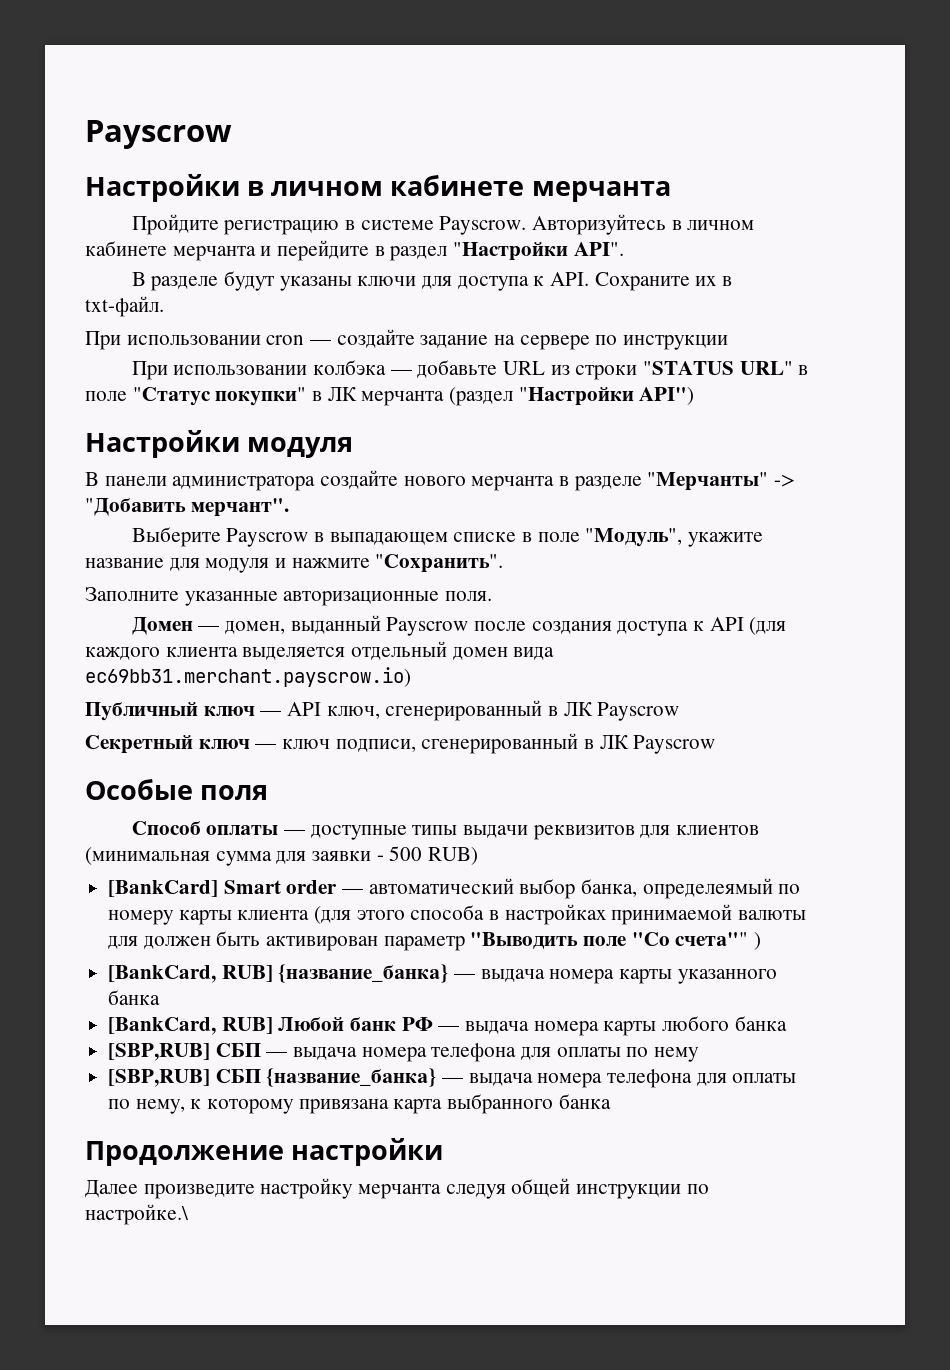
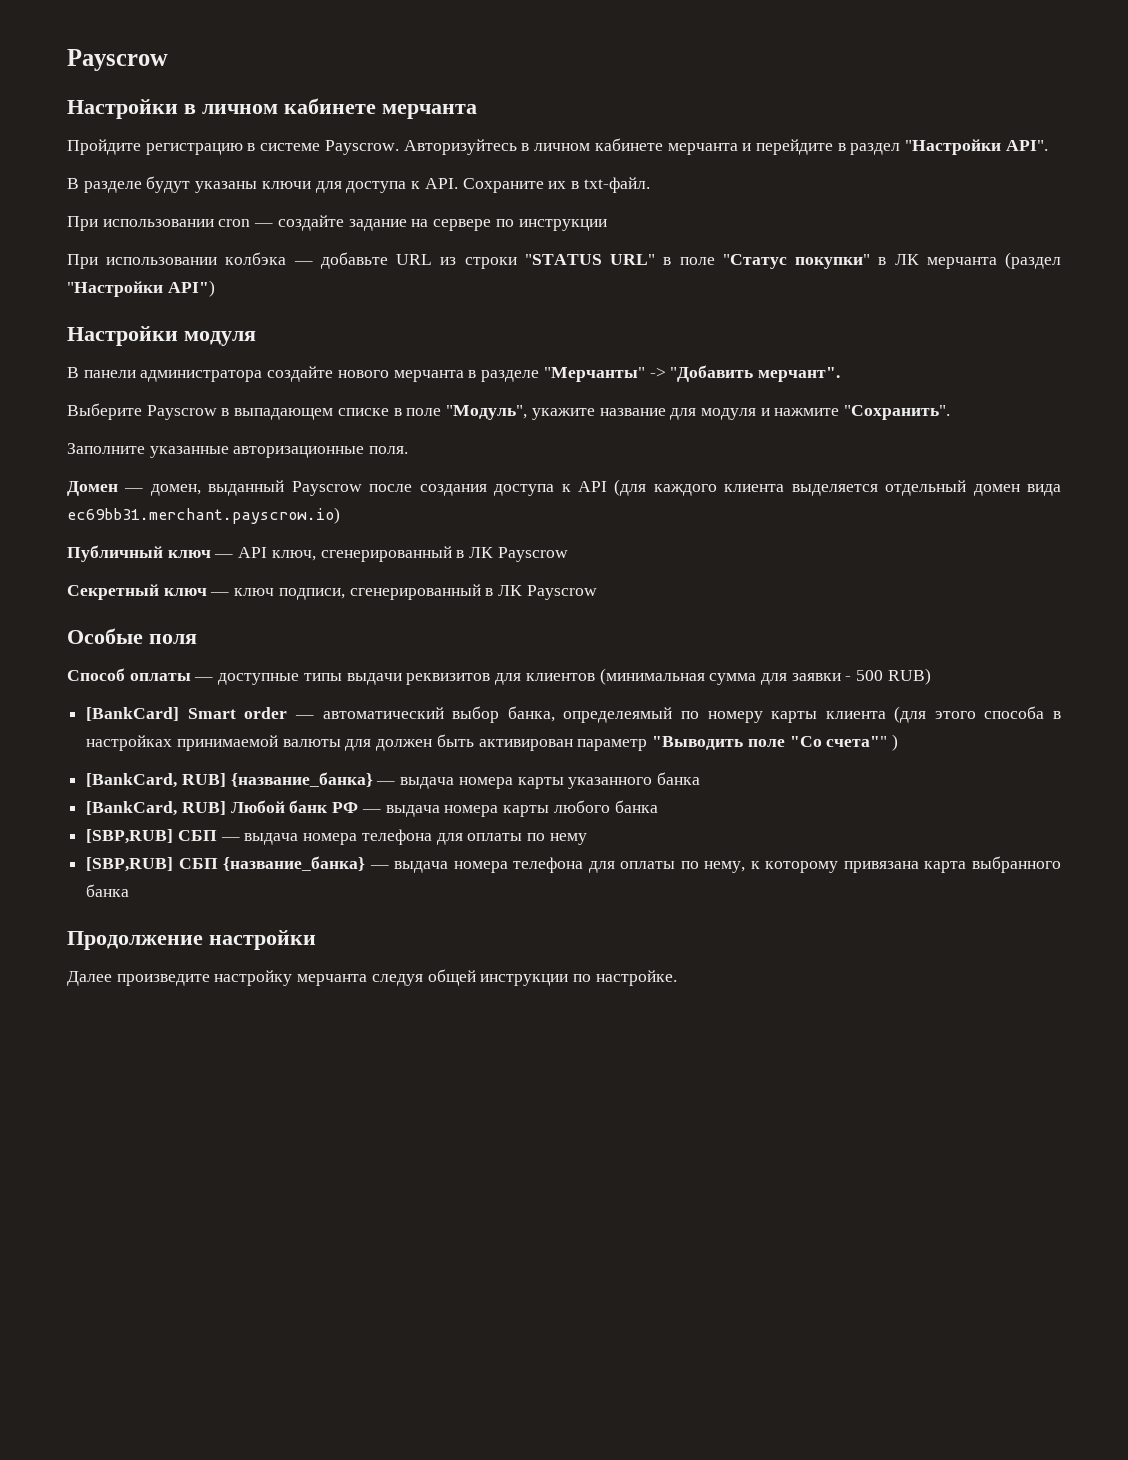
[85,1204,189,1225] настройке.\ -> [595,970,677,986] настройке.

